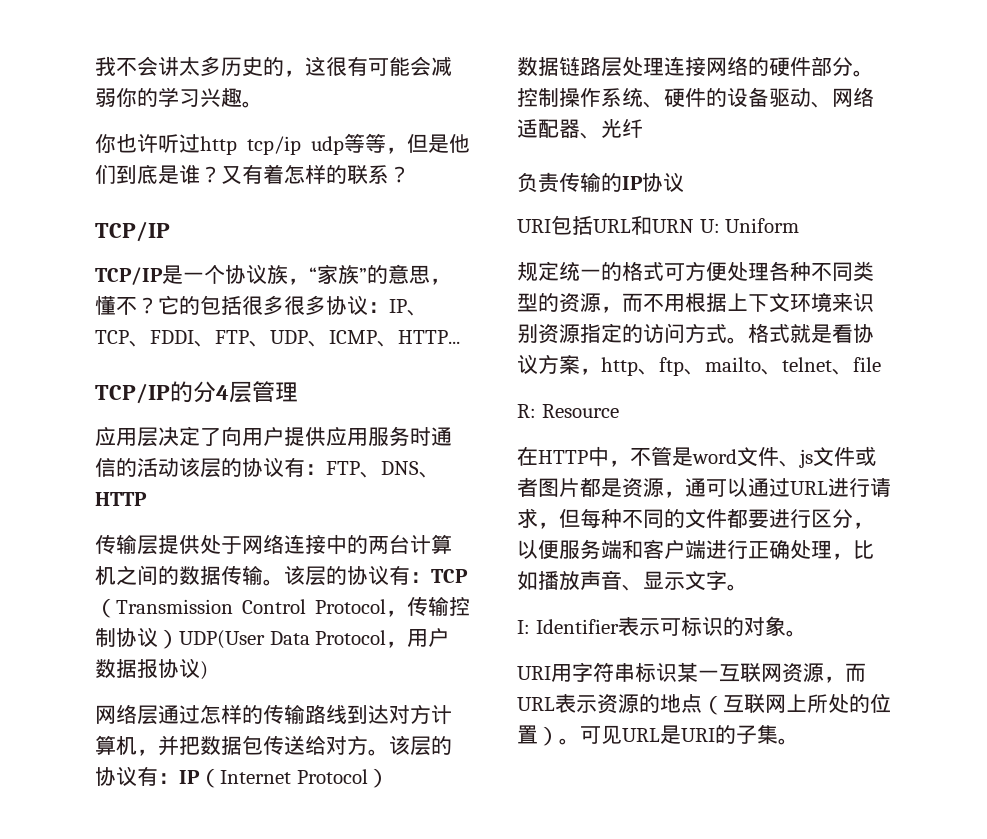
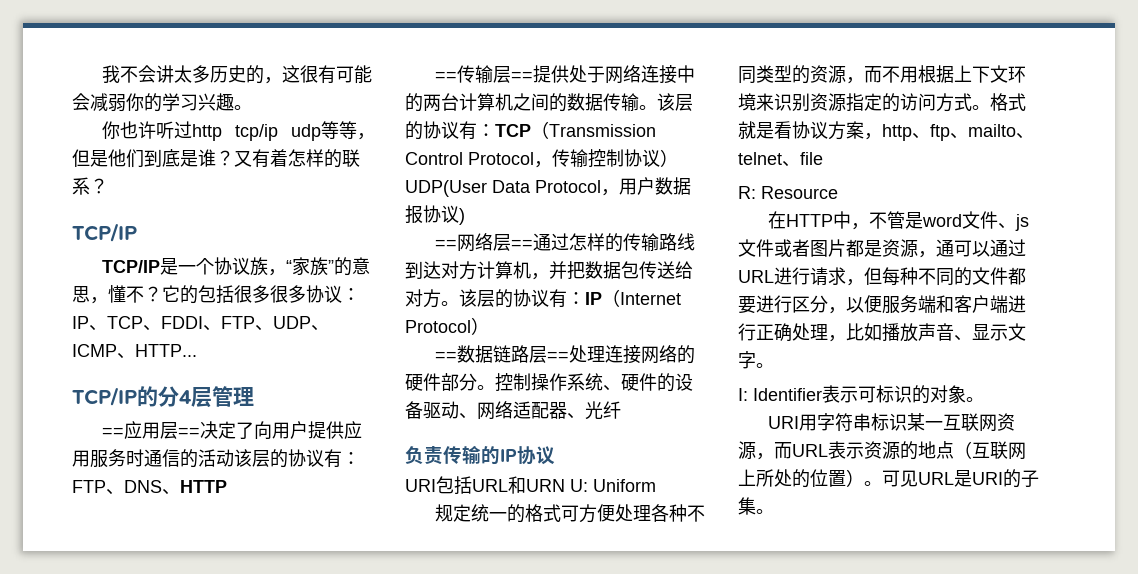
[95,426,158,447] 应用层 -> [102,421,201,439] ==应用层==
[95,534,158,555] 传输层 -> [435,65,534,84] ==传输层==
[95,704,158,725] 网络层 -> [435,233,534,252] ==网络层==
(389, 778) none -> [435,351,458,361] ==
(622, 67) none -> [547,351,570,361] ==

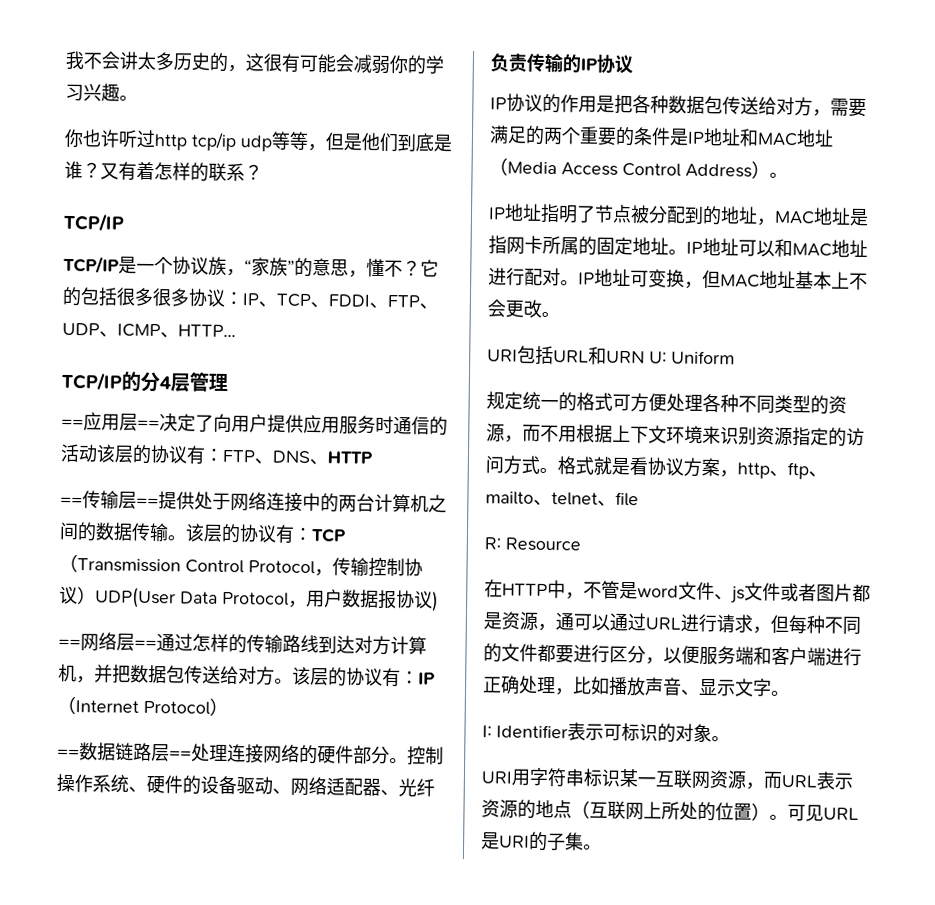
(555, 455) none -> [490,93,867,117] [489,125,834,148] [489,157,788,179] [488,203,869,227] [488,235,868,258] [488,267,868,291] [487,299,560,318] // IP协议的作用是把各种数据包传送给对方，需要满足的两个重要的条件是IP地址和MAC地址（Media Access Control Address）。 // IP地址指明了节点被分配到的地址，MAC地址是指网卡所属的固定地址。IP地址可以和MAC地址进行配对。IP地址可变换，但MAC地址基本上不会更改。

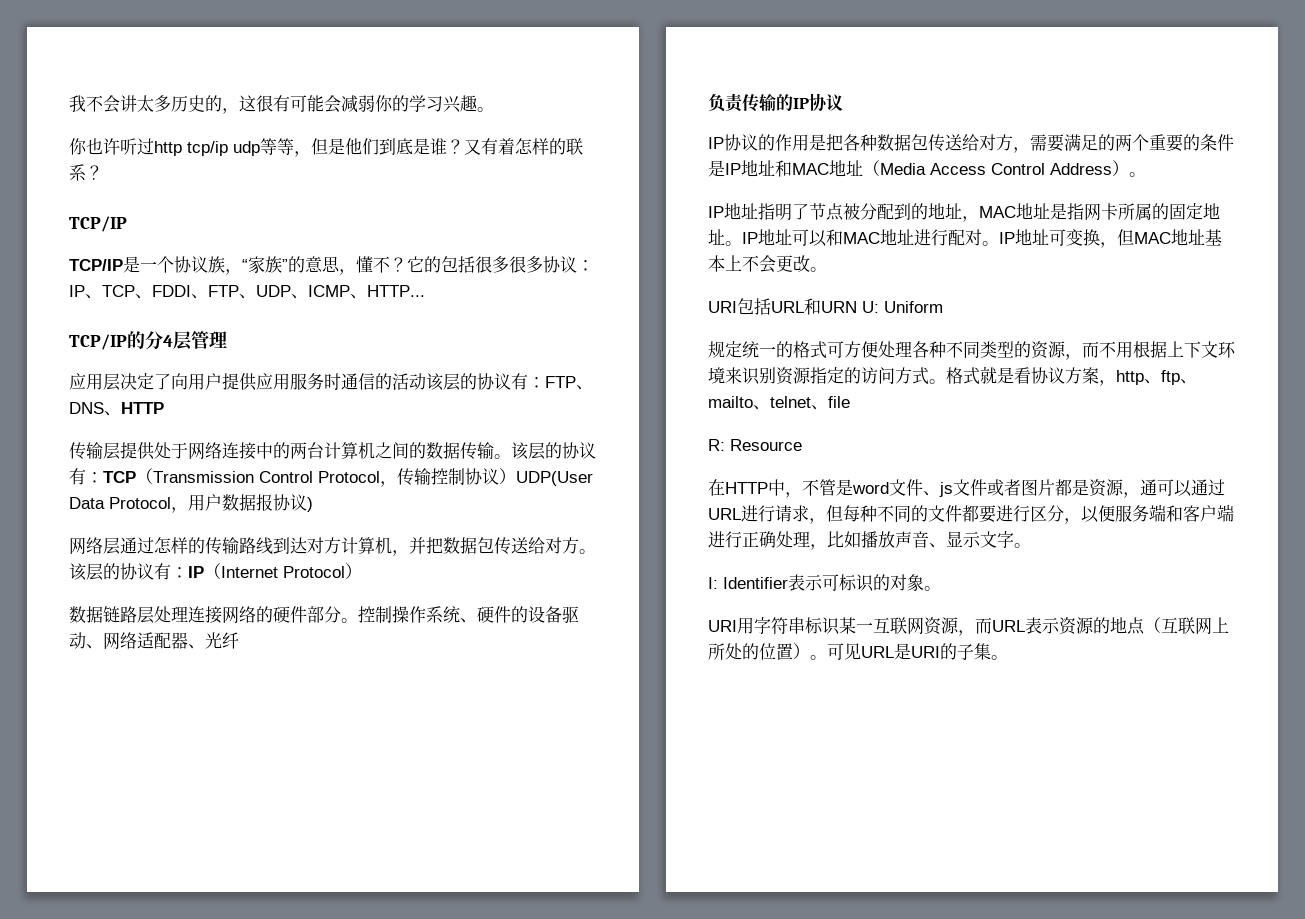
[61,412,160,431] ==应用层== -> [69,373,120,391] 应用层
[60,490,159,510] ==传输层== -> [69,442,120,460] 传输层
[58,632,157,652] ==网络层== -> [69,537,120,555] 网络层
[57,748,80,759] == -> (362, 571) none
[169,750,192,760] == -> (154, 615) none

